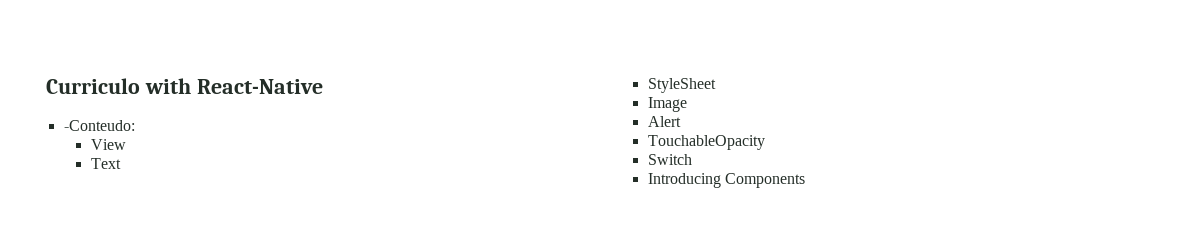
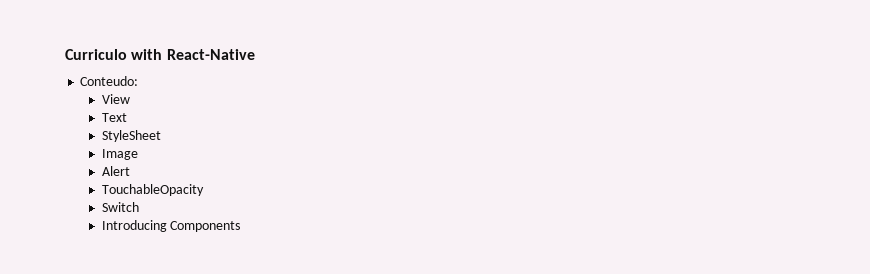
[63,120,135,131] -Conteudo: -> [80,76,139,86] Conteudo:

